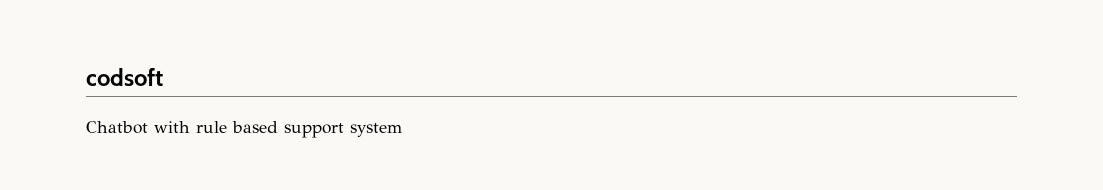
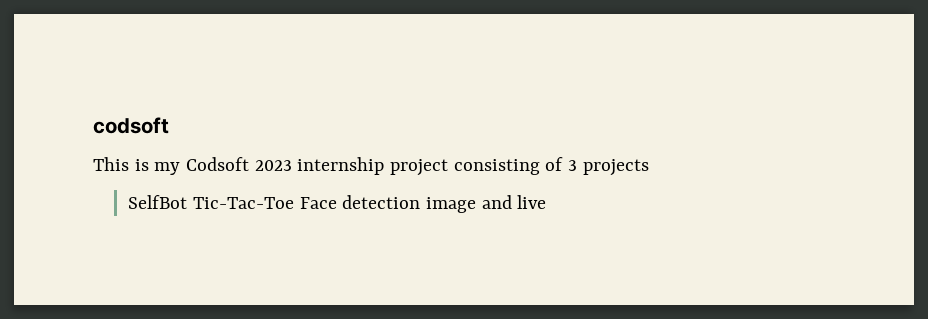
[86,121,402,138] Chatbot with rule based support system -> [93,157,649,176] [128,195,547,213] This is my Codsoft 2023 internship project consisting of 3 projects // SelfBot Tic-Tac-Toe Face detection image and live

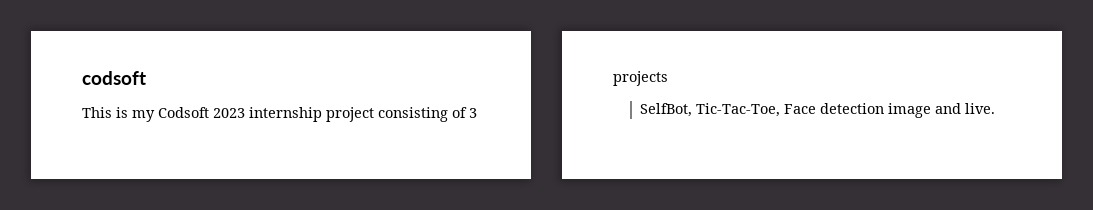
[128,195,295,209] SelfBot Tic-Tac-Toe -> [639,103,780,117] SelfBot, Tic-Tac-Toe,
[517,195,547,209] live -> [964,103,995,114] live.

